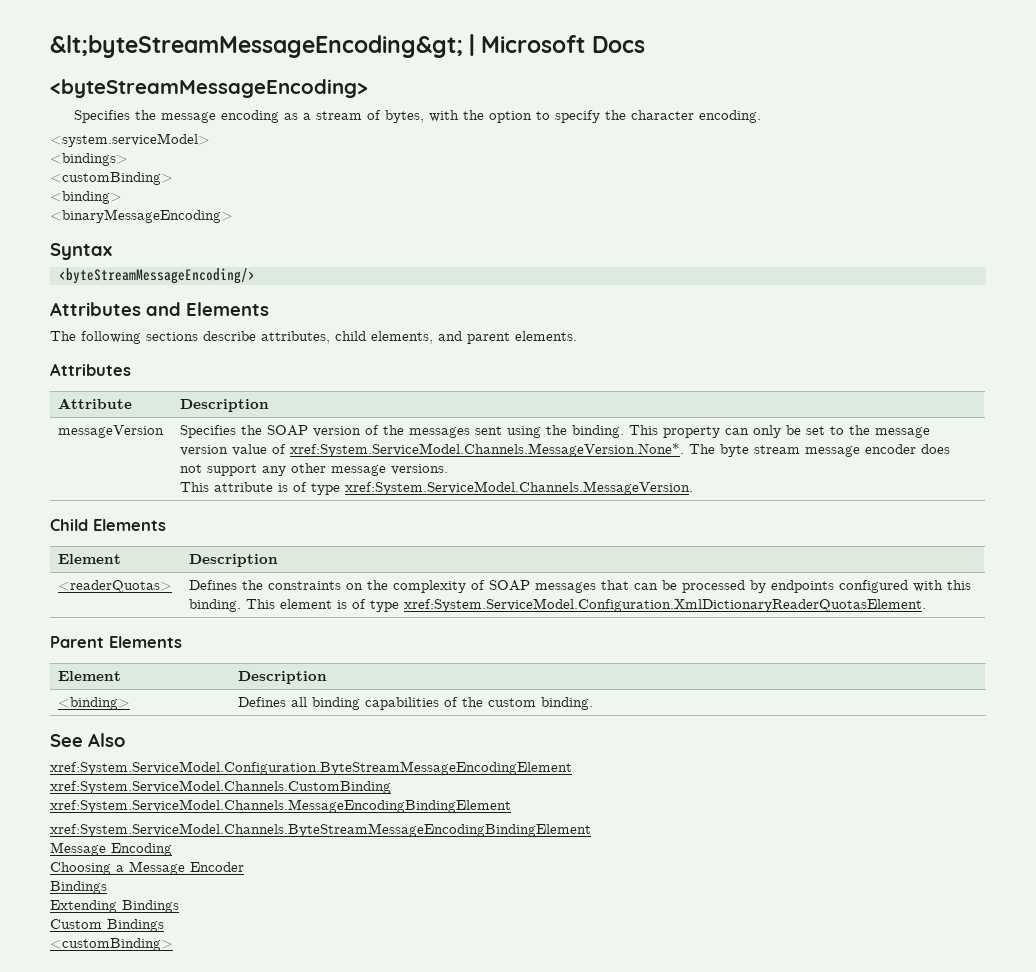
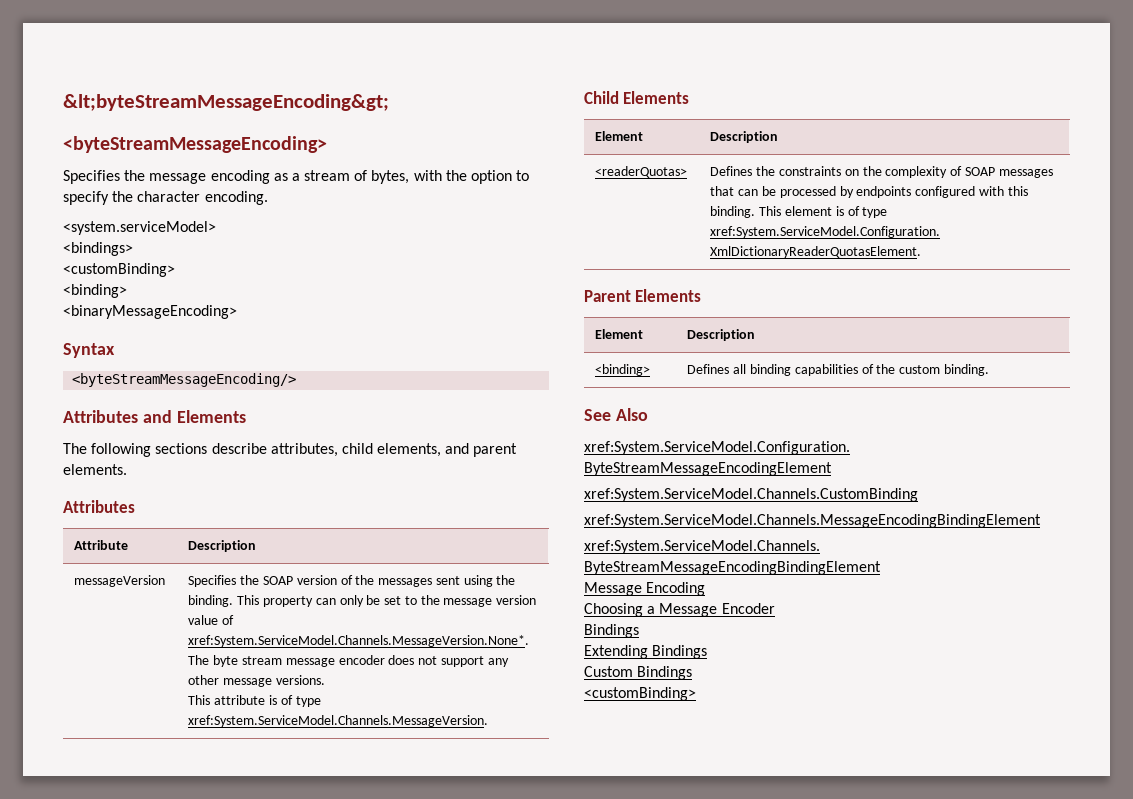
[469,34,645,56] | Microsoft Docs -> (389, 102) none

